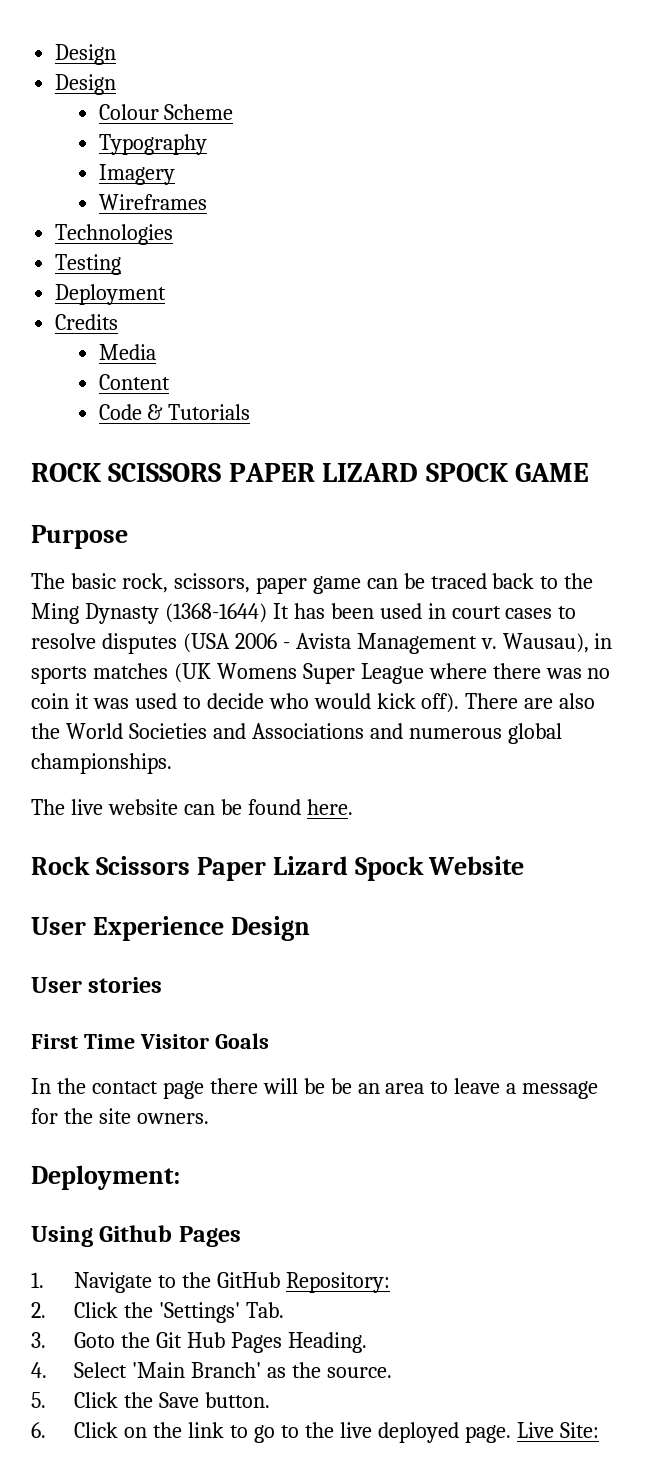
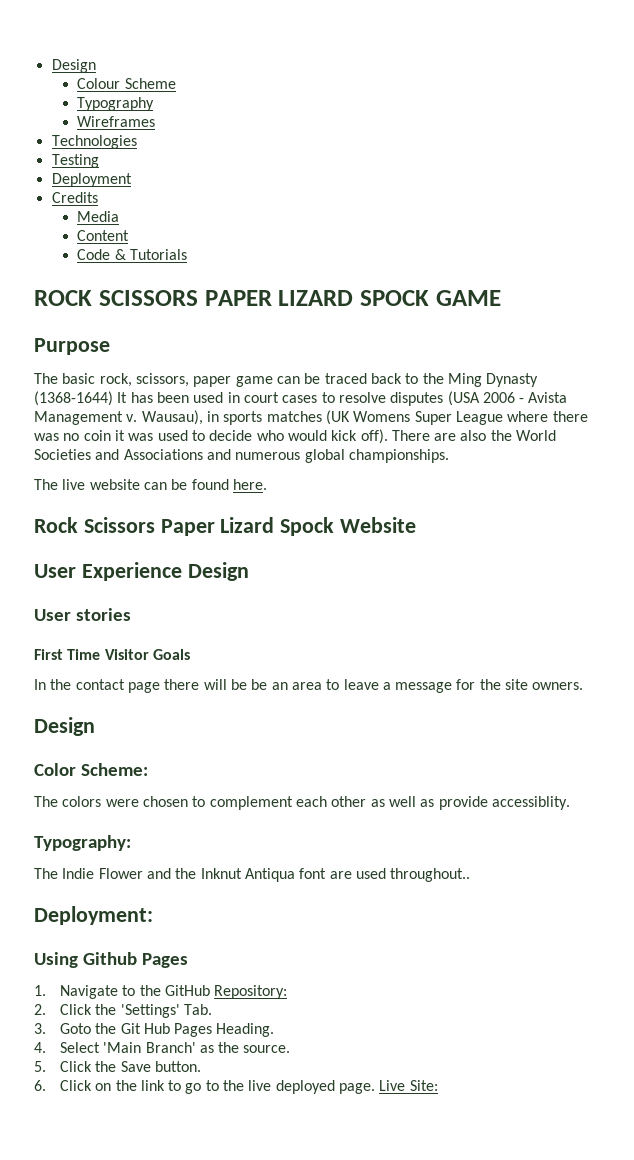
[55,44,117,65] [55,74,117,95] Design // Design -> [51,59,96,73] Design
[98,164,175,185] // Imagery -> (155, 104) none
(209, 1118) none -> [34,717,95,736] [34,763,148,776] [34,796,570,810] [34,835,131,851] [34,868,471,882] // Design // Color Scheme: // The colors were chosen to complement each other as well as provide accessiblity. // Typography: // The Indie Flower and the Inknut Antiqua font are used throughout..

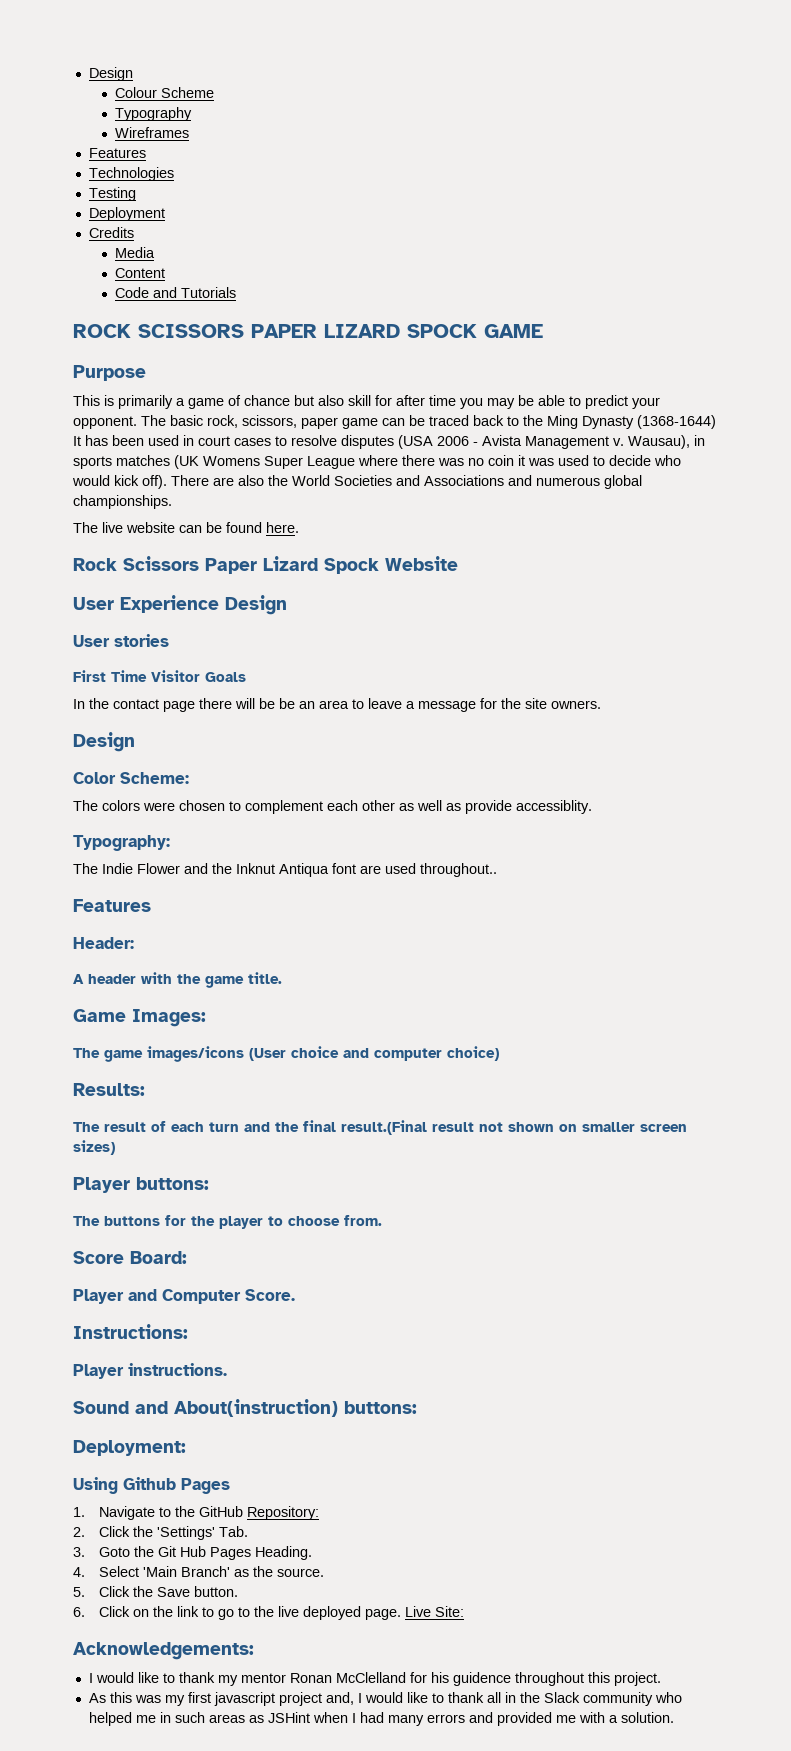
(156, 121) none -> [88,148,146,158] // Features
[114,249,126,260] & -> [152,287,177,298] and
(110, 346) none -> [73,395,660,409] [73,416,137,429] This is primarily a game of chance but also skill for after time you may be able to predict your opponent.
(471, 875) none -> [73,899,151,912] [73,937,134,949] [73,972,282,988] [73,1009,206,1027] [73,1046,499,1062] [73,1083,145,1096] [73,1120,687,1135] [73,1140,115,1155] [73,1177,209,1193] [73,1215,382,1229] [73,1251,187,1264] [73,1289,295,1304] [73,1324,188,1339] [73,1363,227,1379] [73,1399,417,1417] // Features // Header: // A header with the game title. // Game Images: // The game images/icons (User choice and computer choice) // Results: // The result of each turn and the final result.(Final result not shown on smaller screen sizes) // Player buttons: // The buttons for the player to choose from. // Score Board: // Player and Computer Score. // Instructions: // Player instructions. // Sound and About(instruction) buttons:
(438, 1085) none -> [73,1642,254,1660] [88,1672,661,1686] [88,1692,682,1706] [88,1712,674,1726] // Acknowledgements: // I would like to thank my mentor Ronan McClelland for his guidence throughout this project. // As this was my first javascript project and, I would like to thank all in the Slack community who helped me in such areas as JSHint when I had many errors and provided me with a solution.

